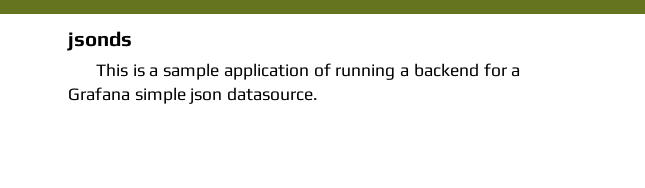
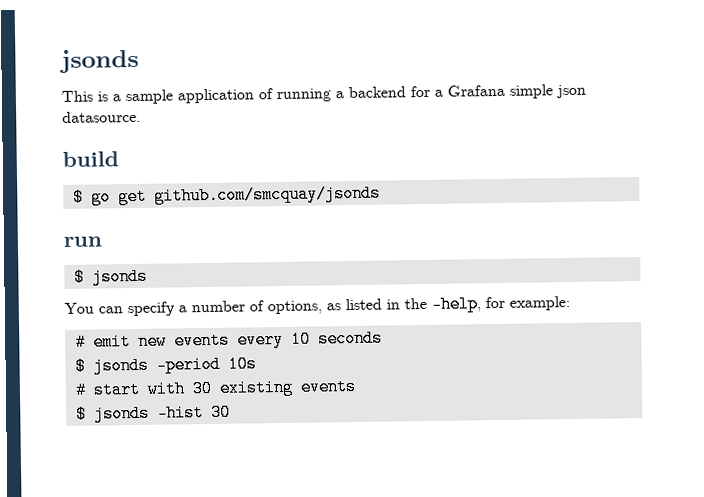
(318, 94) none -> [62,151,119,167] [72,184,381,206] [63,236,102,247] [73,267,148,286] [64,295,570,317] [74,329,383,351] [74,355,257,375] [74,377,357,399] [75,403,231,423] // build // $ go get github.com/smcquay/jsonds // run // $ jsonds // You can specify a number of options, as listed in the -help, for example: // # emit new events every 10 seconds // $ jsonds -period 10s // # start with 30 existing events // $ jsonds -hist 30

